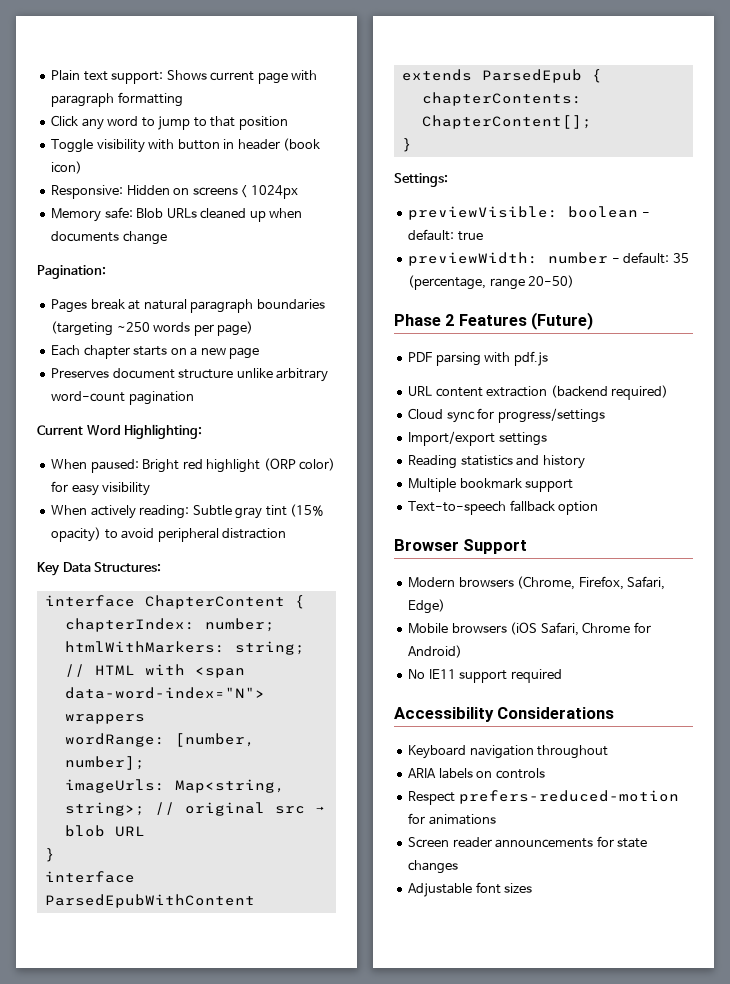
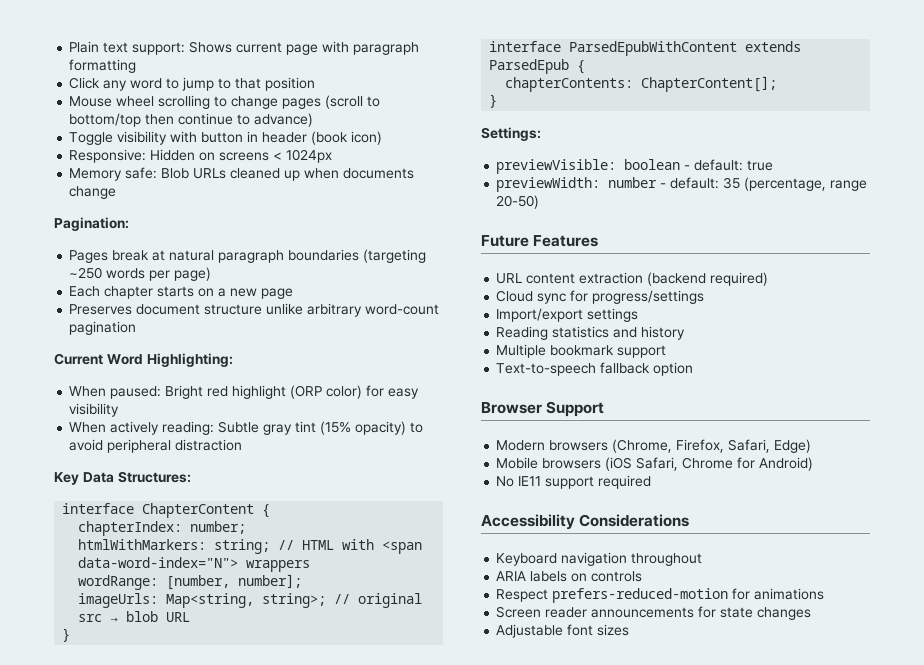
(288, 123) none -> [69,95,381,109] [69,113,314,127] // Mouse wheel scrolling to change pages (scroll to bottom/top then continue to advance)
[394,314,455,326] Phase 2 -> [481,235,529,247] Future
[531,312,594,330] [408,351,548,366] (Future) // PDF parsing with pdf.js -> (599, 241) none

